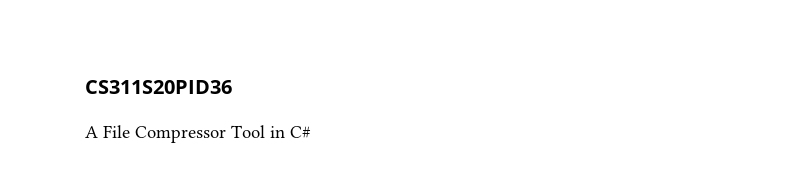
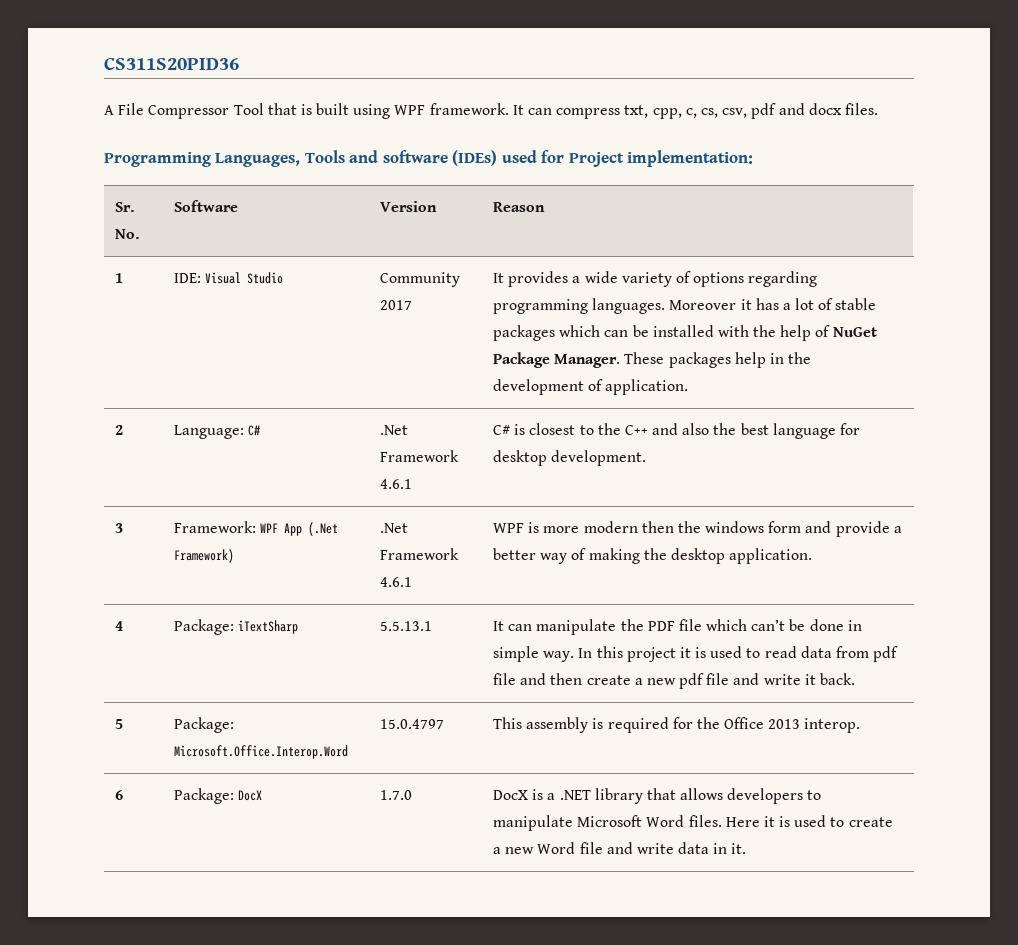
[270,126,311,138] in C# -> [267,103,878,119] [104,150,754,167] [114,202,135,212] [114,229,140,239] [173,200,238,212] [379,201,437,212] [492,202,545,212] [114,273,123,283] [173,272,284,284] [379,272,460,287] [379,300,412,310] [492,271,818,287] [492,298,877,314] [492,325,877,341] [492,352,812,368] [492,379,689,395] [114,425,123,435] [173,425,261,439] [379,425,408,435] [379,450,459,462] [379,479,412,489] [492,423,861,439] [492,450,647,466] [114,523,123,533] [173,521,339,536] [173,549,234,563] [379,523,408,533] [379,548,459,560] [379,577,412,587] [492,521,902,537] [492,548,813,564] [114,621,123,631] [173,619,299,635] [379,621,432,631] [492,619,862,635] [492,646,899,662] [492,673,856,689] [114,719,123,729] [173,717,234,733] [173,745,348,759] [379,719,444,729] [492,717,861,733] [114,790,123,800] [173,788,263,804] [379,790,412,800] [492,788,822,804] [492,815,893,831] [492,842,747,854] that is built using WPF framework. It can compress txt, cpp, c, cs, csv, pdf and docx files. // Programming Languages, Tools and software (IDEs) used for Project implementation: // Sr. No. | Software | Version | Reason // 1 | IDE: Visual Studio | Community 2017 | It provides a wide variety of options regarding programming languages. Moreover it has a lot of stable packages which can be installed with the help of NuGet Package Manager. These packages help in the development of application. // 2 | Language: C# | .Net Framework 4.6.1 | C# is closest to the C++ and also the best language for desktop development. // 3 | Framework: WPF App (.Net Framework) | .Net Framework 4.6.1 | WPF is more modern then the windows form and provide a better way of making the desktop application. // 4 | Package: iTextSharp | 5.5.13.1 | It can manipulate the PDF file which can’t be done in simple way. In this project it is used to read data from pdf file and then create a new pdf file and write it back. // 5 | Package: Microsoft.Office.Interop.Word | 15.0.4797 | This assembly is required for the Office 2013 interop. // 6 | Package: DocX | 1.7.0 | DocX is a .NET library that allows developers to manipulate Microsoft Word files. Here it is used to create a new Word file and write data in it.

